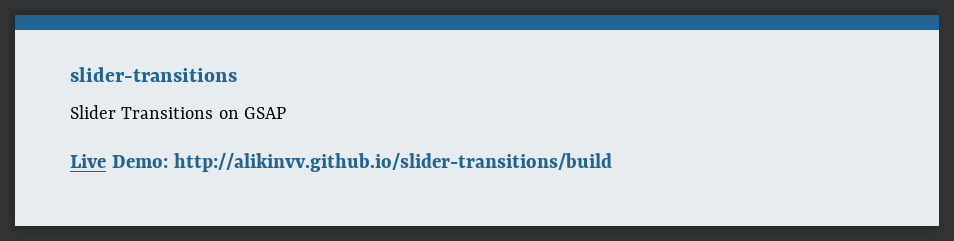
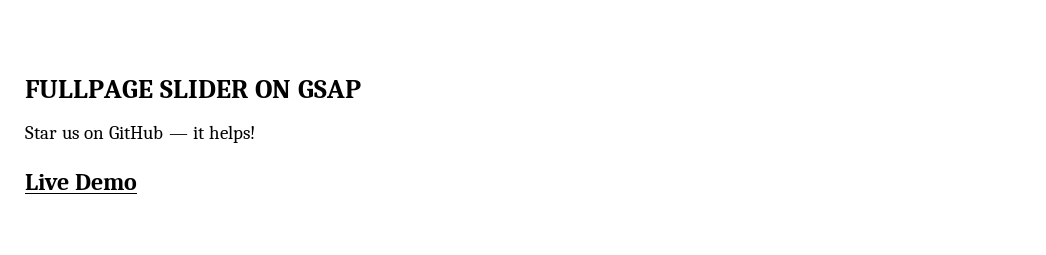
[70,67,237,82] [70,105,286,119] slider-transitions // Slider Transitions on GSAP -> [25,80,362,98] [25,125,255,143] FULLPAGE SLIDER ON GSAP // Star us on GitHub — it helps!
[111,153,612,172] Demo: http://alikinvv.github.io/slider-transitions/build -> [75,174,138,190] Demo

